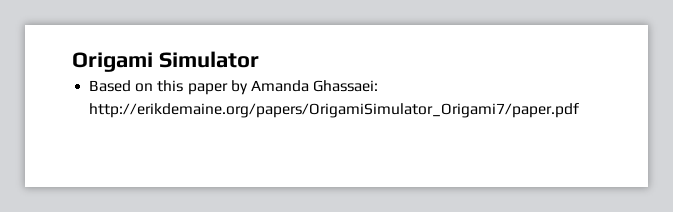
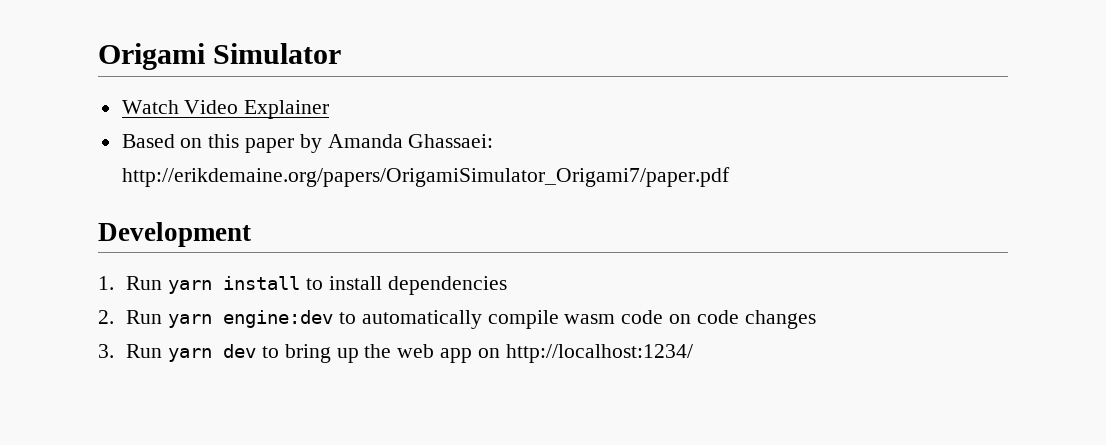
(259, 59) none -> [121,100,330,119] // Watch Video Explainer
(580, 110) none -> [98,222,251,247] [98,276,507,295] [98,310,816,329] [98,344,693,363] // Development // 1. Run yarn install to install dependencies // 2. Run yarn engine:dev to automatically compile wasm code on code changes // 3. Run yarn dev to bring up the web app on http://localhost:1234/

